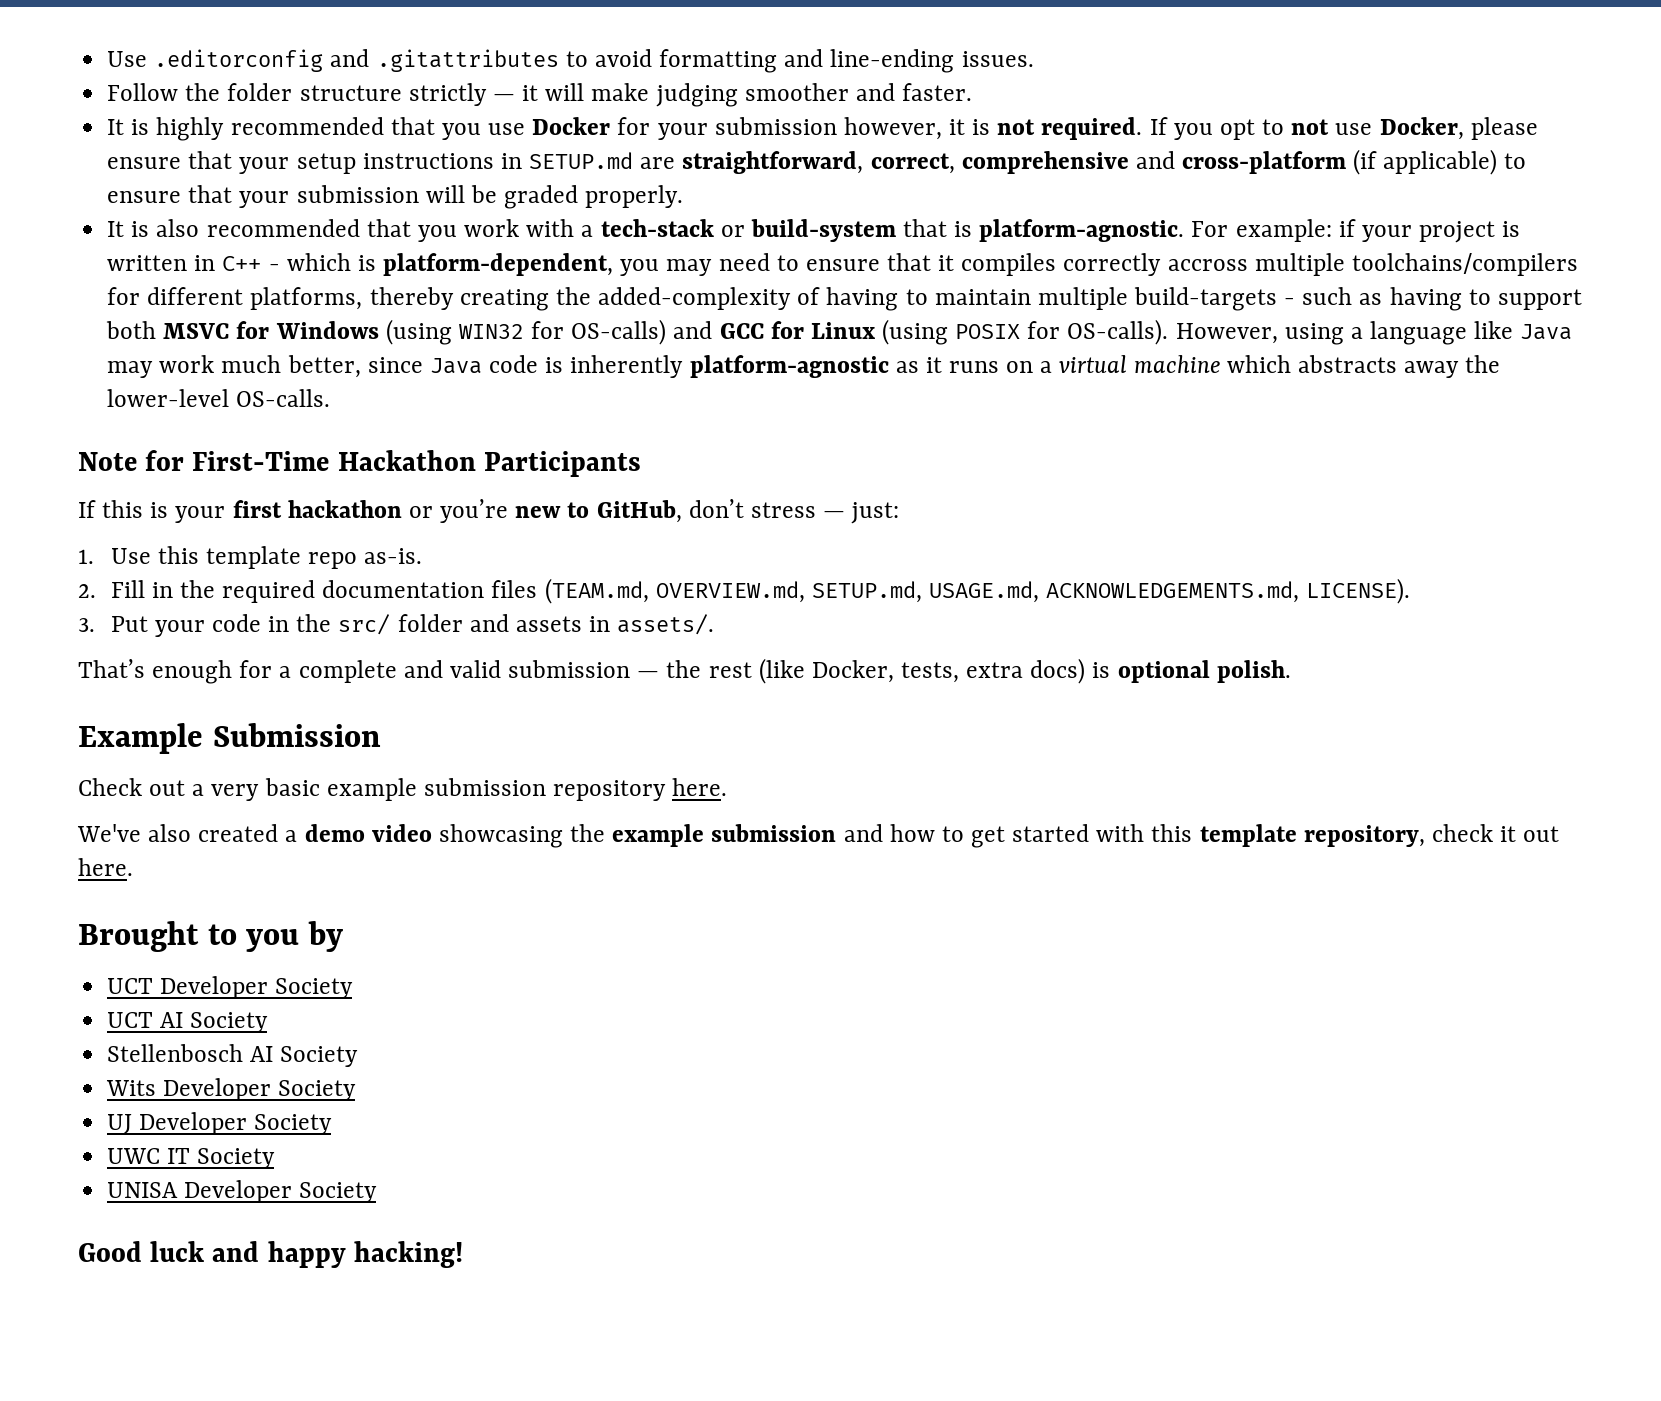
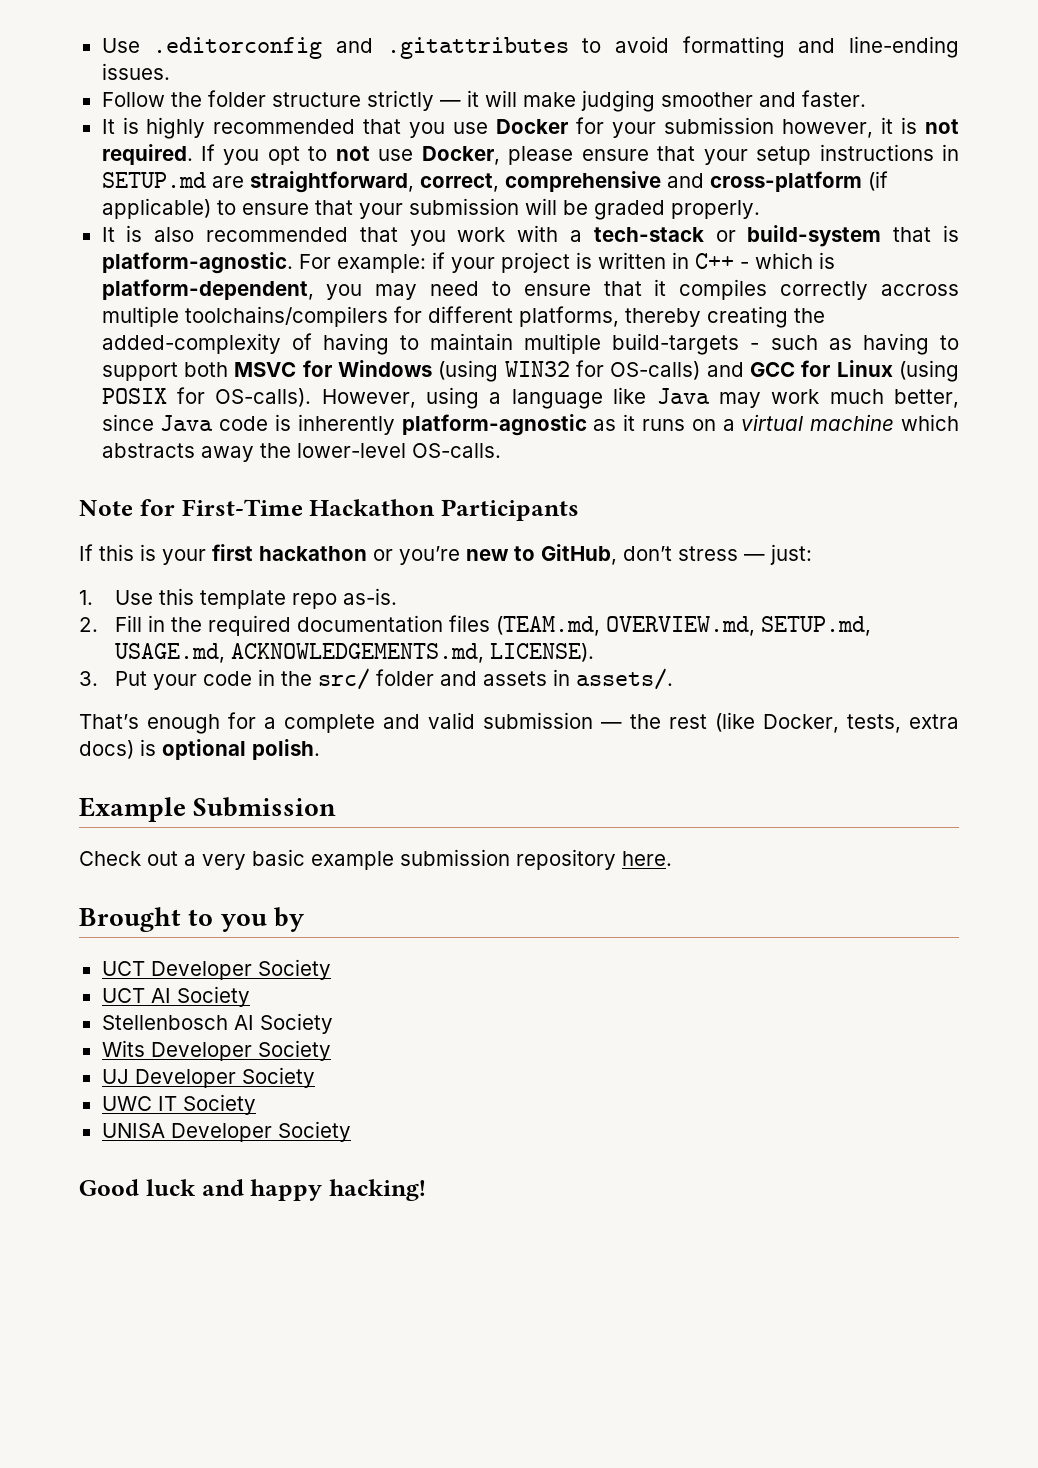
[77,824,1560,848] [78,858,133,876] // We've also created a demo video showcasing the example submission and how to get started with this template repository, check it out here. -> (672, 858) none

